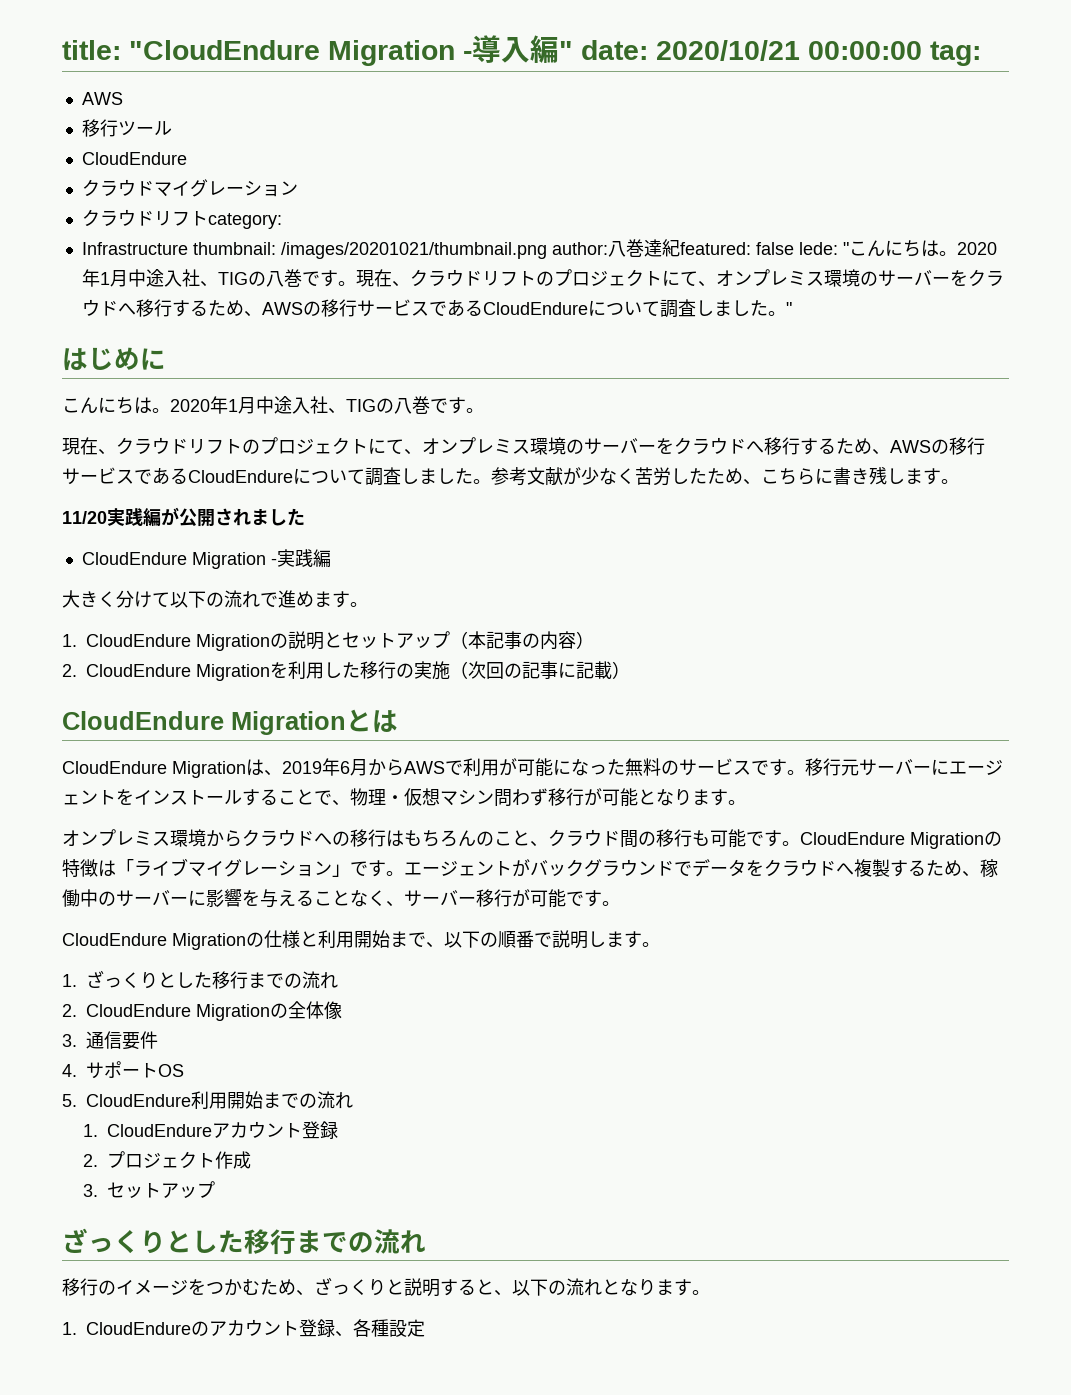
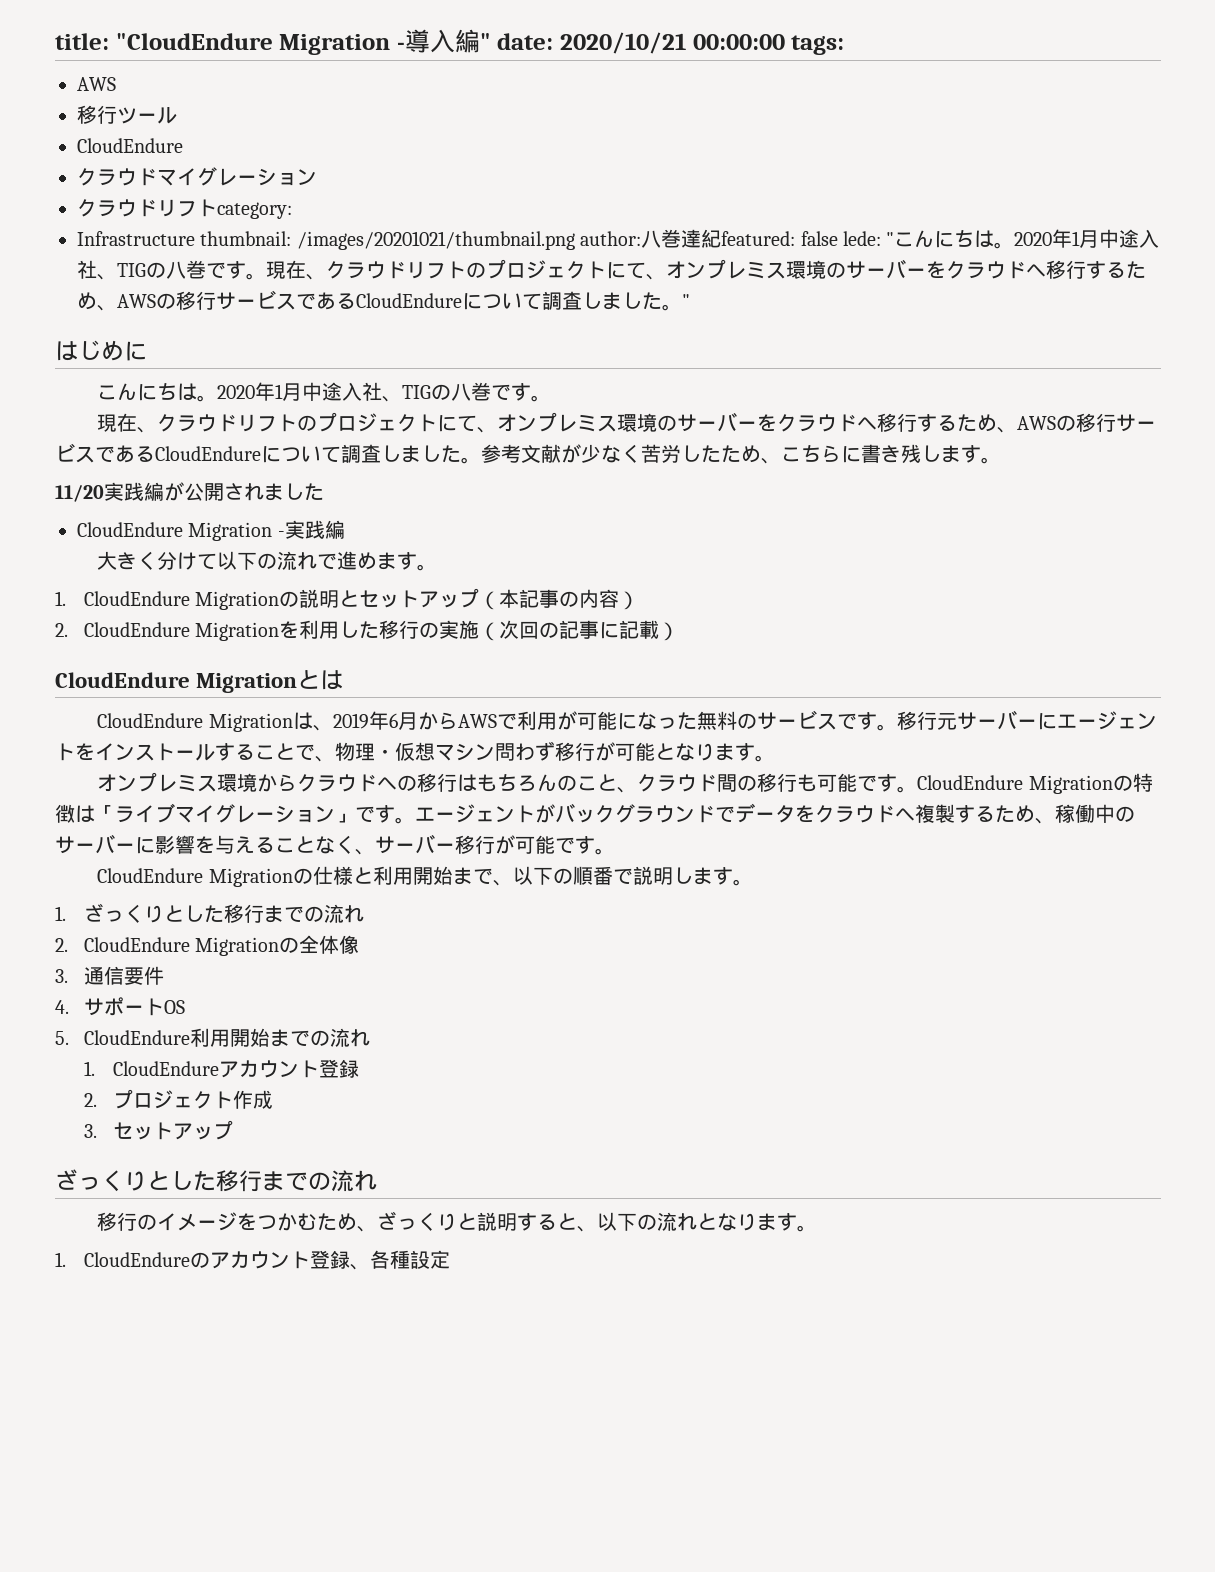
[930,41,981,66] tag: -> [791,35,845,55] tags:

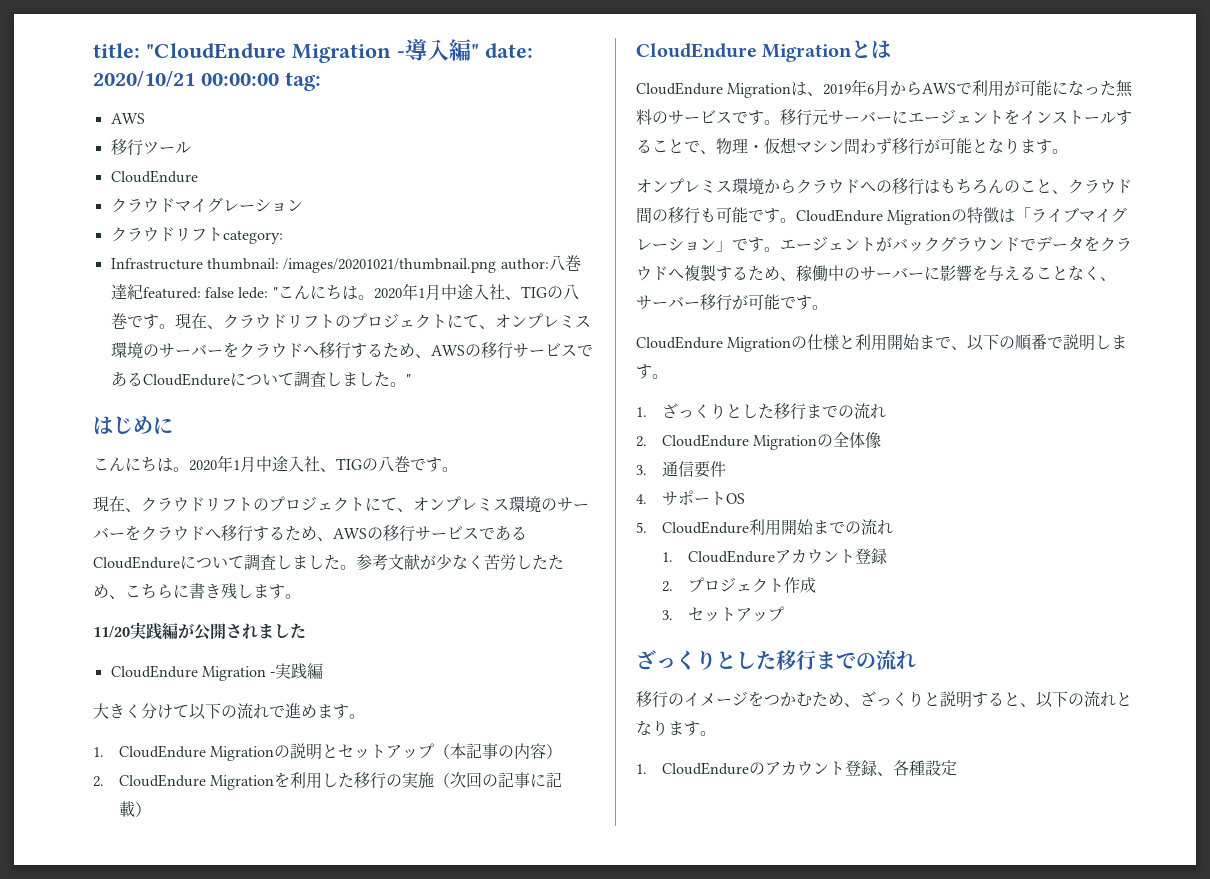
[791,35,845,55] tags: -> [285,72,321,91] tag:

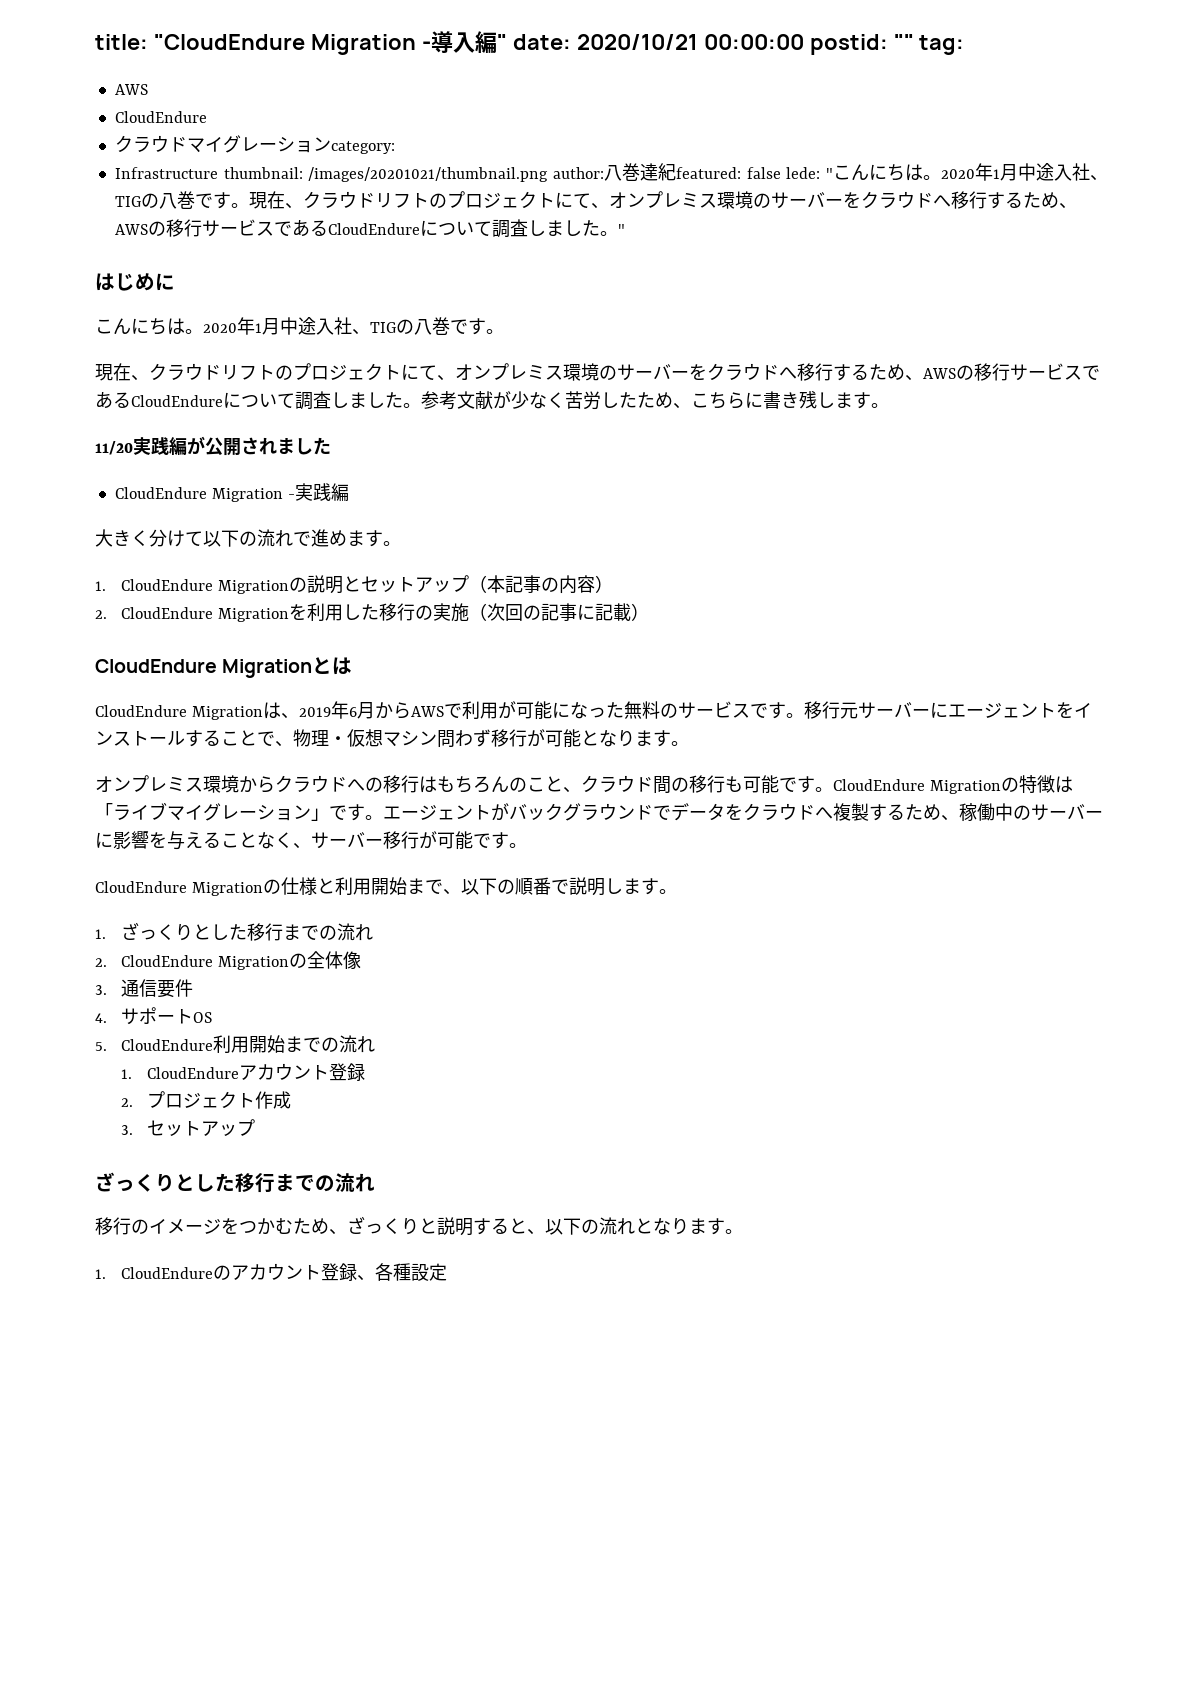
(279, 79) none -> [809,34,914,55] postid: ""
[110,139,191,156] // 移行ツール -> (148, 89) none
[110,227,223,242] // クラウドリフト -> (331, 144) none

